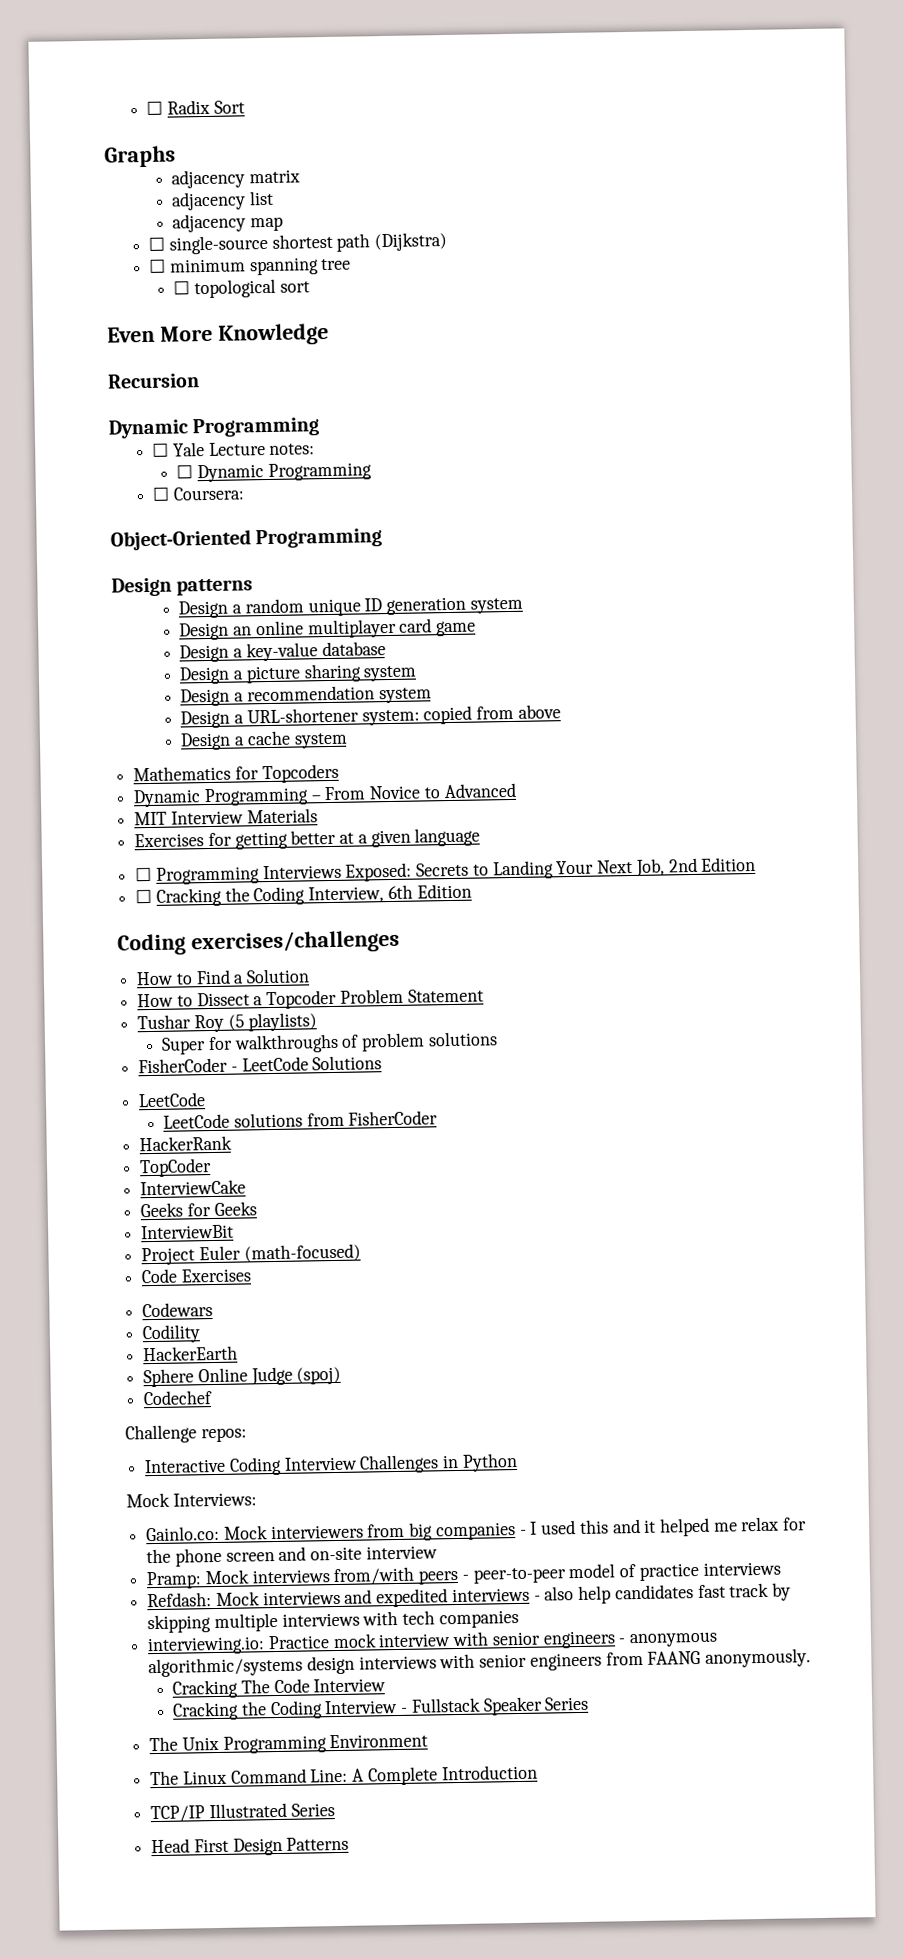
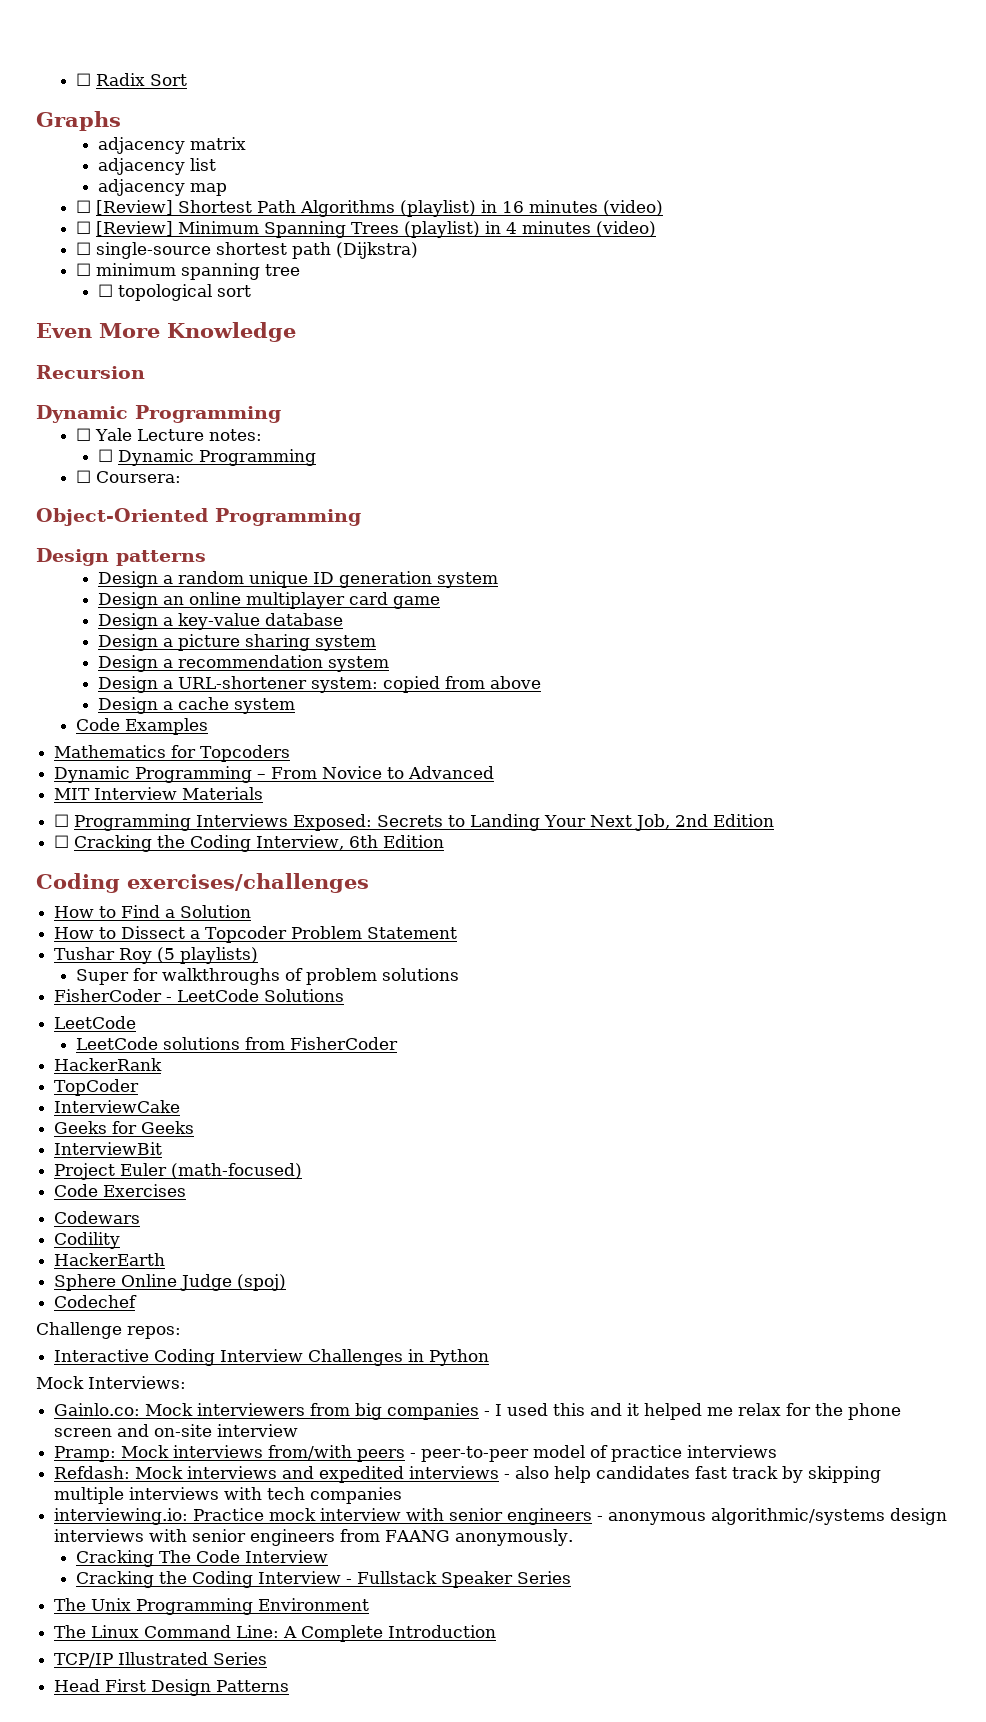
(284, 224) none -> [75,200,663,217] [75,221,656,238] // ☐ [Review] Shortest Path Algorithms (playlist) in 16 minutes (video) // ☐ [Review] Minimum Spanning Trees (playlist) in 4 minutes (video)
(348, 740) none -> [75,718,208,735] // Code Examples
[134,827,481,850] // Exercises for getting better at a given language -> (264, 793) none

